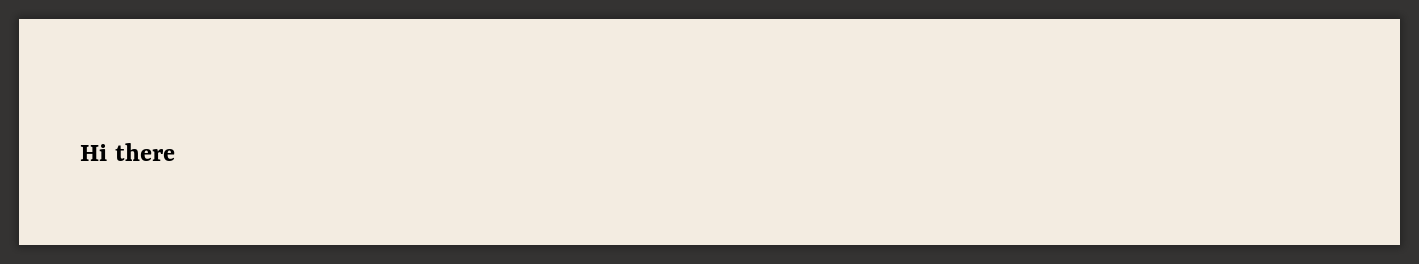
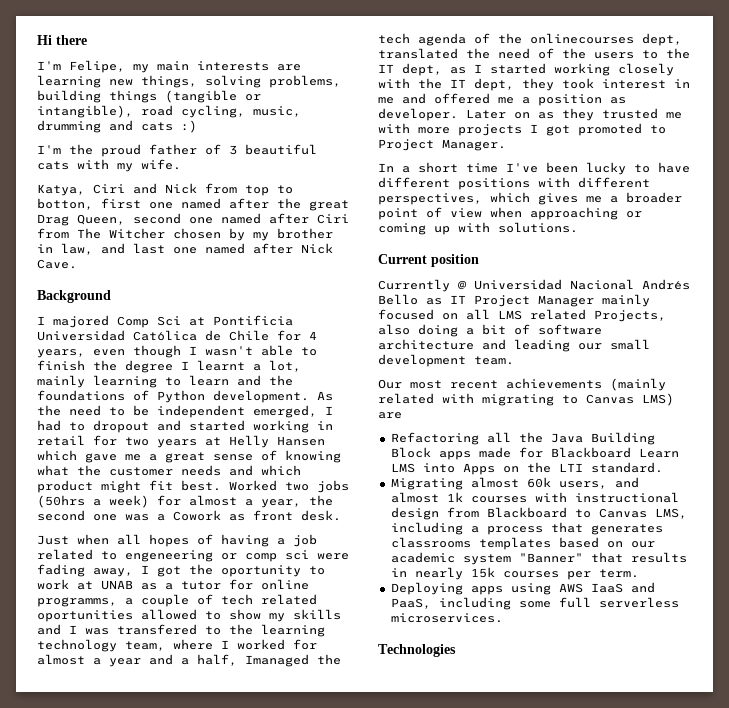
(175, 152) none -> [37,60,301,73] [37,75,341,88] [37,90,261,103] [37,105,301,118] [37,120,197,133] [37,144,317,157] [37,159,181,172] [37,183,293,196] [37,198,349,211] [37,213,349,226] [37,228,333,241] [37,243,333,255] [37,259,77,269] [37,290,111,303] [37,315,293,328] [37,330,317,341] [37,345,317,358] [37,360,301,373] [37,375,293,388] [37,390,333,403] [37,405,333,418] [37,420,333,433] [37,435,325,448] [37,450,341,463] [37,465,301,476] [37,480,349,493] [37,495,333,508] [37,510,341,521] [37,534,317,547] [37,549,349,562] [37,564,325,577] [37,579,309,590] [37,594,317,607] [37,609,341,622] [37,624,325,637] [37,639,317,652] [37,654,341,667] [378,33,682,46] [378,48,690,59] [378,63,674,76] [378,78,690,91] [378,93,626,106] [378,108,682,121] [378,123,666,136] [378,139,506,151] [378,162,690,175] [378,177,650,190] [378,192,682,205] [378,207,642,220] [378,222,578,235] [378,254,479,267] [378,279,690,292] [378,294,650,307] [378,309,666,322] [378,324,602,337] [378,339,650,352] [378,354,514,367] [378,378,666,391] [378,393,674,406] [378,412,402,419] [390,432,655,445] [390,447,679,460] [390,462,663,475] [390,477,639,490] [390,492,679,503] [390,507,687,520] [390,522,663,535] [390,537,655,550] [390,552,687,565] [390,567,639,580] [390,582,655,595] [390,597,679,610] [390,613,503,623] [378,644,456,657] // I'm Felipe, my main interests are learning new things, solving problems, building things (tangible or intangible), road cycling, music, drumming and cats :) // I'm the proud father of 3 beautiful cats with my wife. // Katya, Ciri and Nick from top to botton, first one named after the great Drag Queen, second one named after Ciri from The Witcher chosen by my brother in law, and last one named after Nick Cave. // Background // I majored Comp Sci at Pontificia Universidad Católica de Chile for 4 years, even though I wasn't able to finish the degree I learnt a lot, mainly learning to learn and the foundations of Python development. As the need to be independent emerged, I had to dropout and started working in retail for two years at Helly Hansen which gave me a great sense of knowing what the customer needs and which product might fit best. Worked two jobs (50hrs a week) for almost a year, the second one was a Cowork as front desk. // Just when all hopes of having a job related to engeneering or comp sci were fading away, I got the oportunity to work at UNAB as a tutor for online programms, a couple of tech related oportunities allowed to show my skills and I was transfered to the learning technology team, where I worked for almost a year and a half, Imanaged the tech agenda of the onlinecourses dept, translated the need of the users to the IT dept, as I started working closely with the IT dept, they took interest in me and offered me a position as developer. Later on as they trusted me with more projects I got promoted to Project Manager. // In a short time I've been lucky to have different positions with different perspectives, which gives me a broader point of view when approaching or coming up with solutions. // Current position // Currently @ Universidad Nacional Andrés Bello as IT Project Manager mainly focused on all LMS related Projects, also doing a bit of software architecture and leading our small development team. // Our most recent achievements (mainly related with migrating to Canvas LMS) are // Refactoring all the Java Building Block apps made for Blackboard Learn LMS into Apps on the LTI standard. // Migrating almost 60k users, and almost 1k courses with instructional design from Blackboard to Canvas LMS, including a process that generates classrooms templates based on our academic system "Banner" that results in nearly 15k courses per term. // Deploying apps using AWS IaaS and PaaS, including some full serverless microservices. // Technologies

